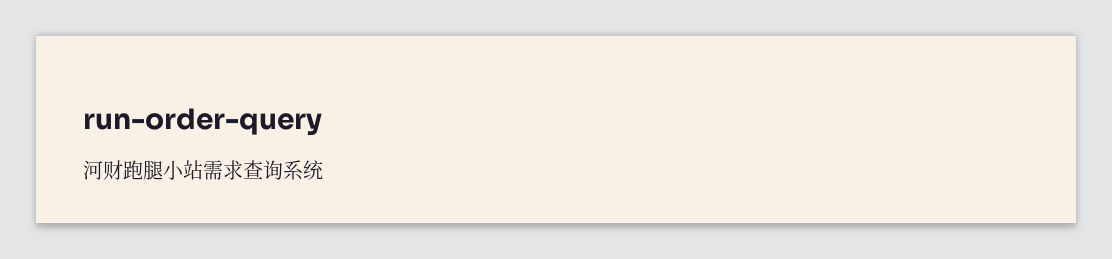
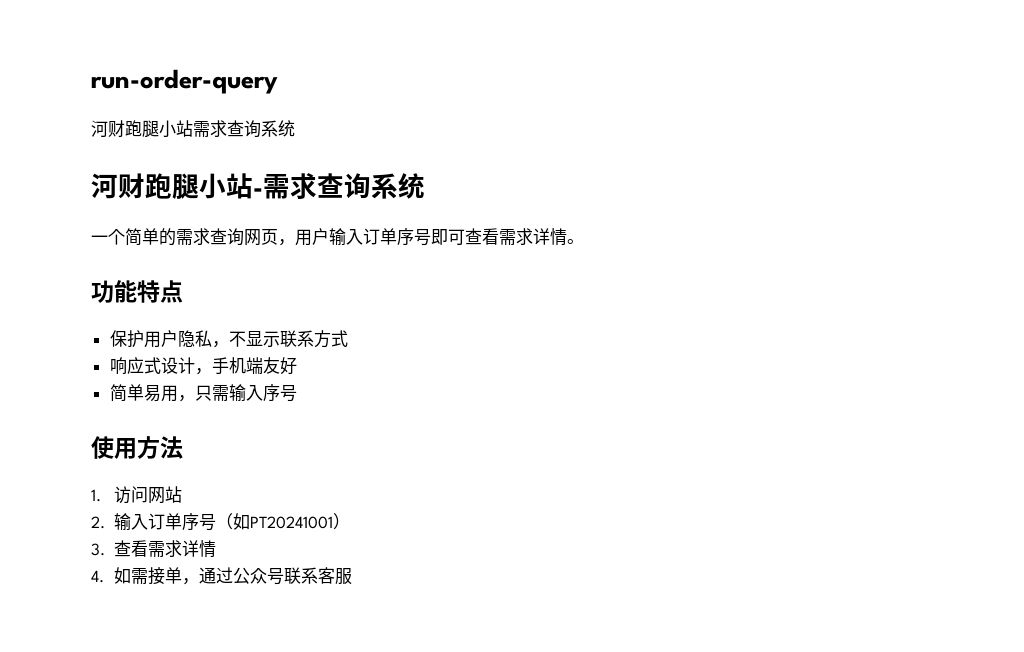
(323, 170) none -> [91,173,425,200] [91,228,584,246] [91,280,183,303] [109,330,348,348] [109,357,297,375] [109,384,297,402] [91,436,183,459] [91,486,183,504] [91,513,351,531] [91,540,217,558] [91,567,353,585] // 河财跑腿小站-需求查询系统 // 一个简单的需求查询网页，用户输入订单序号即可查看需求详情。 // 功能特点 // 保护用户隐私，不显示联系方式 // 响应式设计，手机端友好 // 简单易用，只需输入序号 // 使用方法 // 1.访问网站 // 2.输入订单序号（如PT20241001） // 3.查看需求详情 // 4.如需接单，通过公众号联系客服

